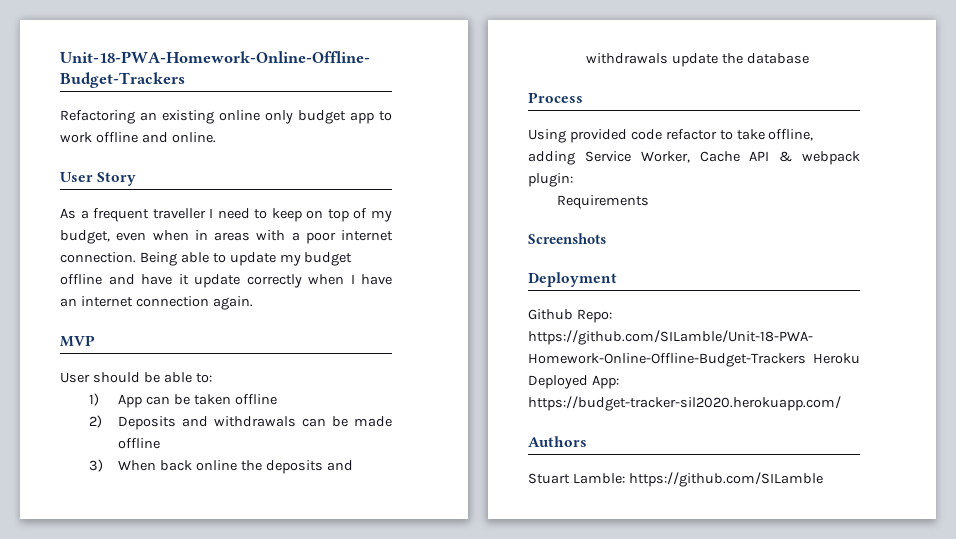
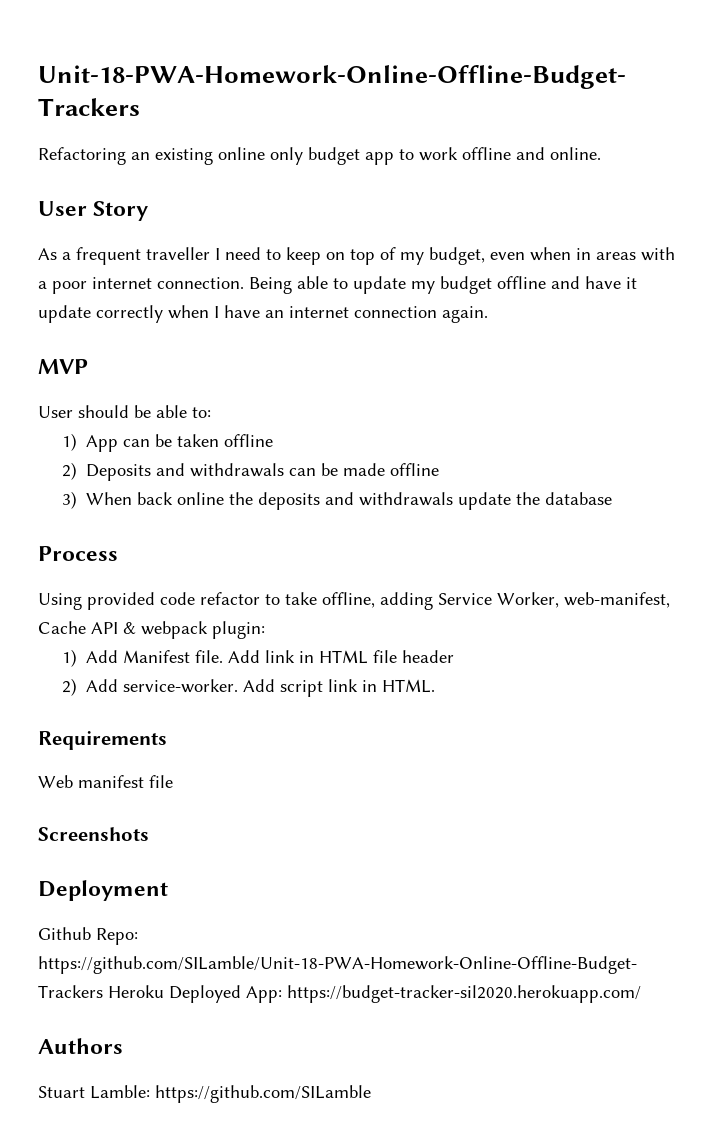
(690, 157) none -> [564,592,670,608] web-manifest,
[556,195,649,209] Requirements -> [61,649,455,667] [61,678,436,697] [38,731,167,750] [38,775,173,788] 1) Add Manifest file. Add link in HTML file header // 2) Add service-worker. Add script link in HTML. // Requirements // Web manifest file

